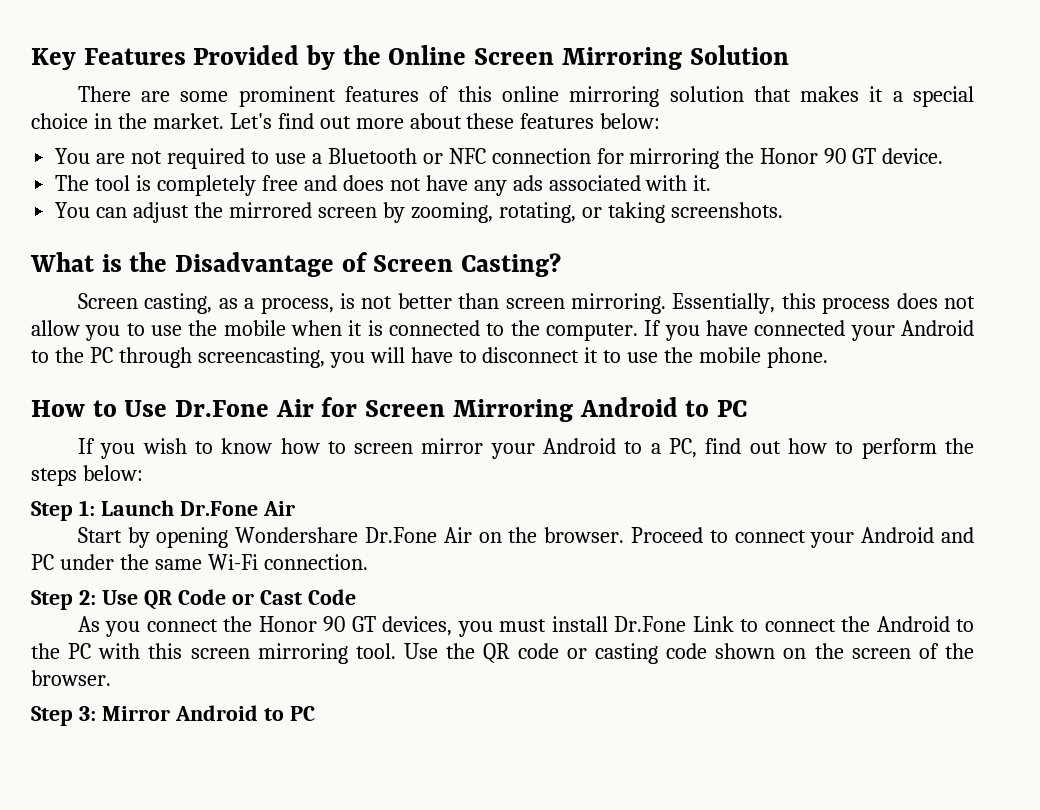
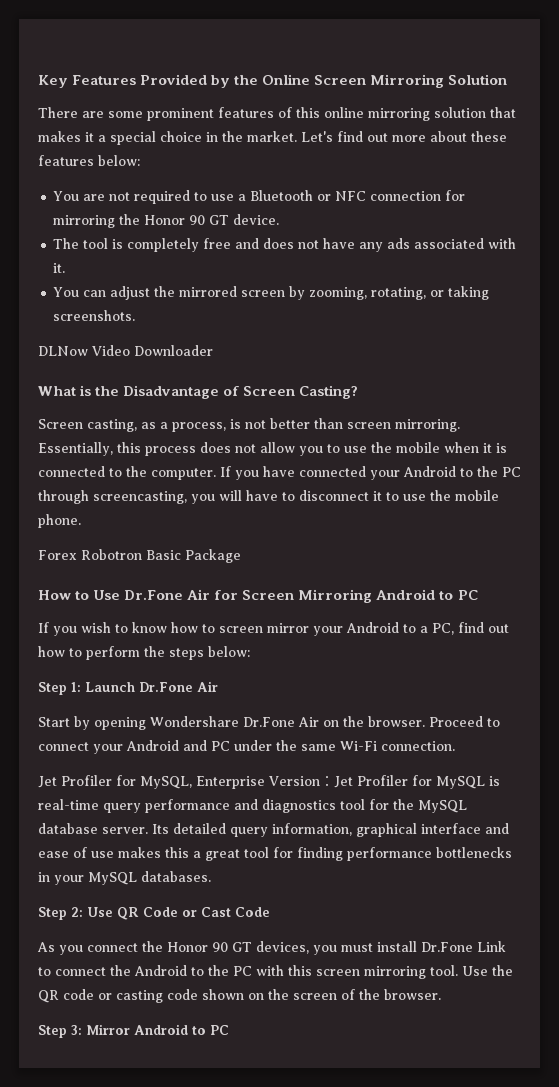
(783, 210) none -> [38,345,213,356] // DLNow Video Downloader
(829, 357) none -> [38,549,241,563] // Forex Robotron Basic Package
(368, 562) none -> [38,775,500,789] [38,799,467,813] [38,823,509,837] [38,847,512,861] [38,871,211,885] // Jet Profiler for MySQL, Enterprise Version：Jet Profiler for MySQL is real-time query performance and diagnostics tool for the MySQL database server. Its detailed query information, graphical interface and ease of use makes this a great tool for finding performance bottlenecks in your MySQL databases.

